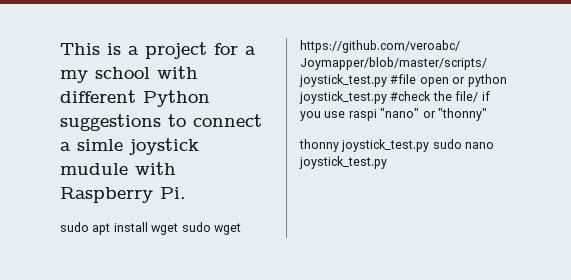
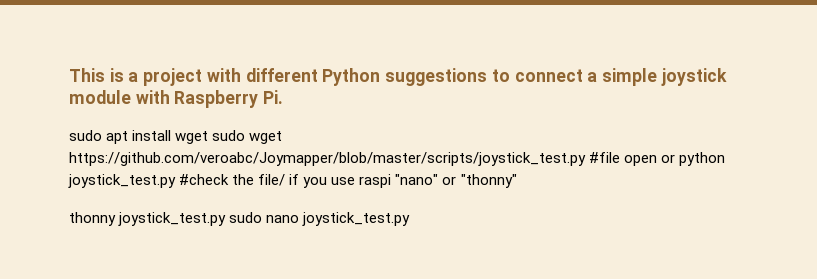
[214,43,256,55] [60,67,150,83] for a my school -> (203, 77) none
[77,138,199,155] [60,163,128,175] simle joystick mudule -> [601,68,727,86] [69,90,131,104] simple joystick module

